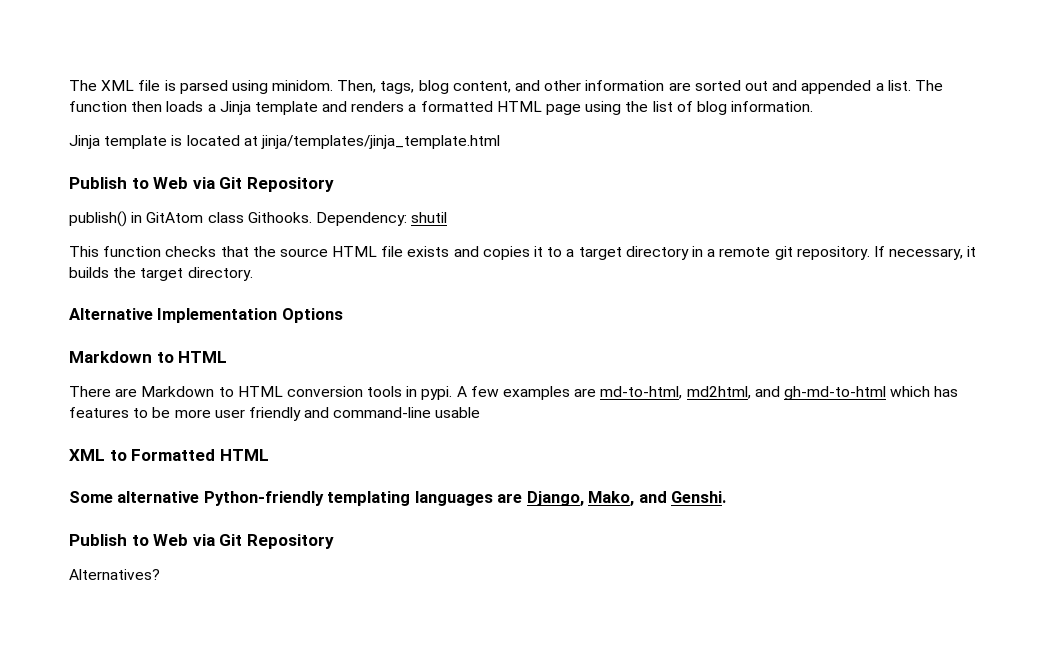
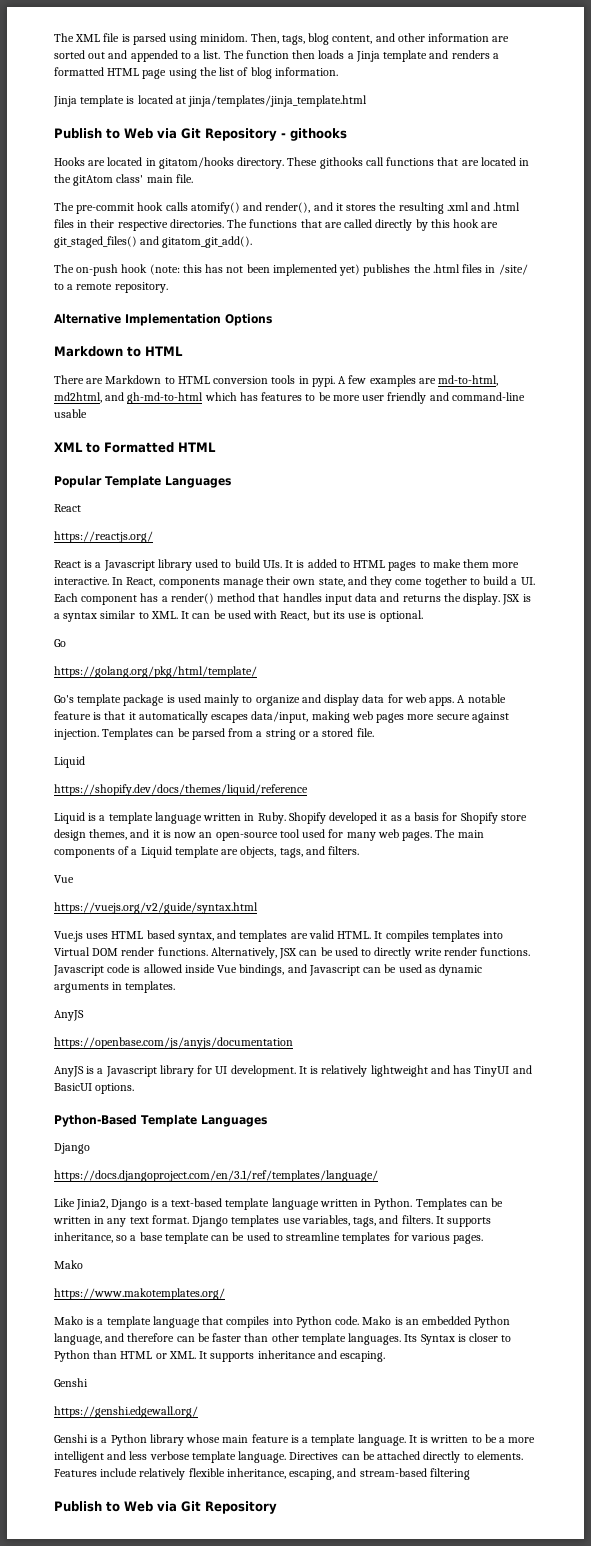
(872, 87) none -> [180,52,191,59] to
[69,211,448,227] [69,246,977,260] [69,267,253,281] // publish() in GitAtom class Githooks. Dependency: shutil // This function checks that the source HTML file exists and copies it to a target directory in a remote git repository. If necessary, it builds the target directory. -> [281,128,347,141] [54,157,530,169] [54,174,193,186] [54,202,521,214] [54,219,499,231] [54,236,253,248] [54,264,528,276] [54,282,168,293] - githooks // Hooks are located in gitatom/hooks directory. These githooks call functions that are located in the gitAtom class' main file. // The pre-commit hook calls atomify() and render(), and it stores the resulting .xml and .html files in their respective directories. The functions that are called directly by this hook are git_staged_files() and gitatom_git_add(). // The on-push hook (note: this has not been implemented yet) publishes the .html files in /site/ to a remote repository.
[69,491,727,506] [69,534,334,549] [69,569,160,580] Some alternative Python-friendly templating languages are Django, Mako, and Genshi. // Publish to Web via Git Repository // Alternatives? -> [54,475,231,488] [54,504,81,512] [54,531,153,543] [54,559,520,571] [54,576,535,588] [54,593,531,605] [54,610,423,622] [54,639,66,647] [54,666,257,678] [54,694,506,706] [54,711,509,723] [54,728,374,740] [54,756,85,768] [54,784,308,796] [54,812,527,824] [54,829,484,841] [54,846,360,858] [54,875,74,883] [54,902,258,914] [54,930,504,942] [54,947,531,959] [53,964,483,976] [54,981,176,993] [54,1010,84,1021] [54,1037,293,1049] [54,1065,532,1077] [54,1083,135,1094] [54,1114,267,1127] [54,1143,90,1154] [54,1170,378,1182] [54,1198,504,1210] [53,1215,492,1227] [54,1232,484,1244] [54,1260,83,1269] [54,1288,225,1300] [54,1316,511,1328] [54,1333,512,1345] [54,1350,386,1362] [54,1378,88,1387] [54,1406,198,1418] [54,1434,536,1446] [54,1451,523,1463] [54,1468,470,1480] [54,1501,277,1514] Popular Template Languages // React // https://reactjs.org/ // React is a Javascript library used to build UIs. It is added to HTML pages to make them more interactive. In React, components manage their own state, and they come together to build a UI. Each component has a render() method that handles input data and returns the display. JSX is a syntax similar to XML. It can be used with React, but its use is optional. // Go // https://golang.org/pkg/html/template/ // Go's template package is used mainly to organize and display data for web apps. A notable feature is that it automatically escapes data/input, making web pages more secure against injection. Templates can be parsed from a string or a stored file. // Liquid // https://shopify.dev/docs/themes/liquid/reference // Liquid is a template language written in Ruby. Shopify developed it as a basis for Shopify store design themes, and it is now an open-source tool used for many web pages. The main components of a Liquid template are objects, tags, and filters. // Vue // https://vuejs.org/v2/guide/syntax.html // Vue.js uses HTML based syntax, and templates are valid HTML. It compiles templates into Virtual DOM render functions. Alternatively, JSX can be used to directly write render functions. Javascript code is allowed inside Vue bindings, and Javascript can be used as dynamic arguments in templates. // AnyJS // https://openbase.com/js/anyjs/documentation // AnyJS is a Javascript library for UI development. It is relatively lightweight and has TinyUI and BasicUI options. // Python-Based Template Languages // Django // https://docs.djangoproject.com/en/3.1/ref/templates/language/ // Like Jinia2, Django is a text-based template language written in Python. Templates can be written in any text format. Django templates use variables, tags, and filters. It supports inheritance, so a base template can be used to streamline templates for various pages. // Mako // https://www.makotemplates.org/ // Mako is a template language that compiles into Python code. Mako is an embedded Python language, and therefore can be faster than other template languages. Its Syntax is closer to Python than HTML or XML. It supports inheritance and escaping. // Genshi // https://genshi.edgewall.org/ // Genshi is a Python library whose main feature is a template language. It is written to be a more intelligent and less verbose template language. Directives can be attached directly to elements. Features include relatively flexible inheritance, escaping, and stream-based filtering // Publish to Web via Git Repository

